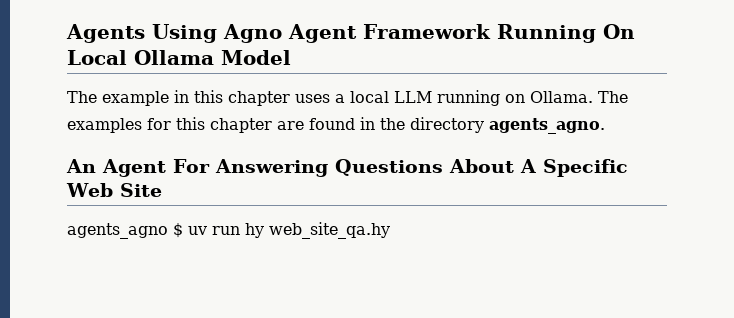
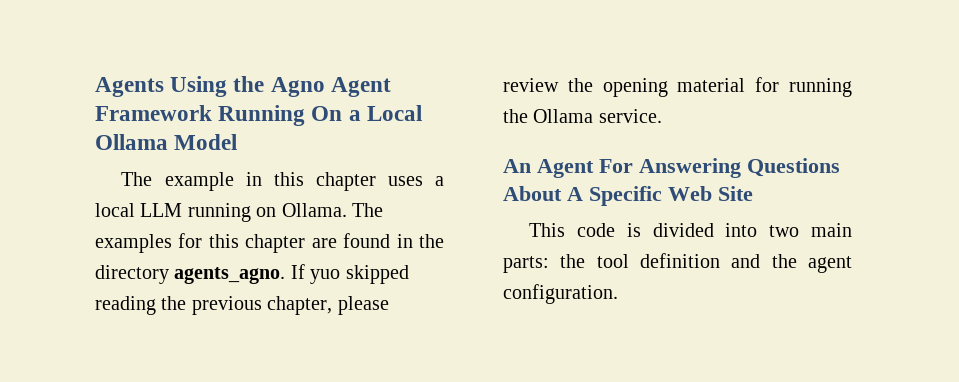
(217, 33) none -> [233,76,265,92] the
(635, 31) none -> [348,110,361,121] a
(605, 126) none -> [290,264,409,284] [95,296,389,315] [503,77,852,97] [503,109,662,123] If yuo skipped reading the previous chapter, please review the opening material for running the Ollama service.
[67,222,390,239] agents_agno $ uv run hy web_site_qa.hy -> [529,223,852,237] [503,253,852,273] [503,284,618,304] This code is divided into two main parts: the tool definition and the agent configuration.

